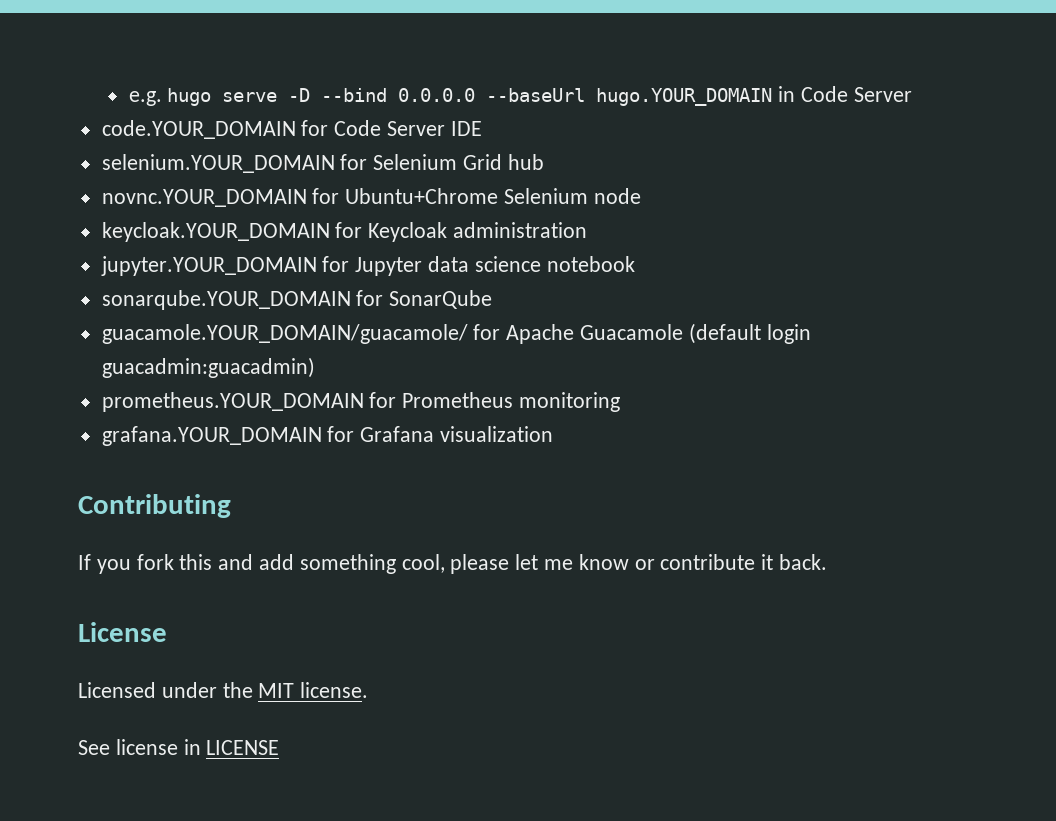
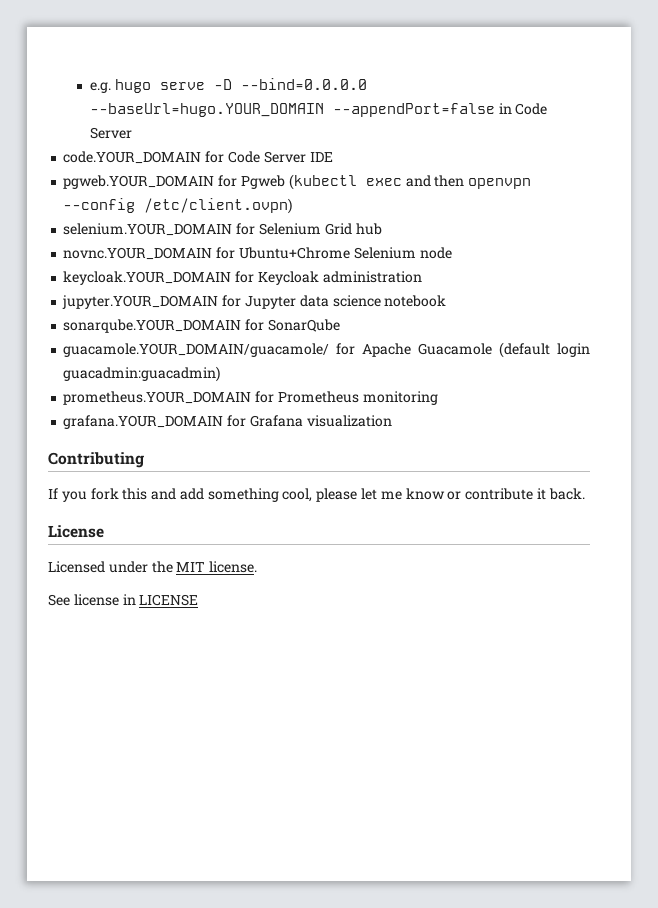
[321,88,773,106] --bind 0.0.0.0 --baseUrl hugo.YOUR_DOMAIN -> [240,78,367,90] [89,103,495,117] --bind=0.0.0.0 --baseUrl=hugo.YOUR_DOMAIN --appendPort=false
(482, 128) none -> [63,174,532,190] [63,198,293,214] // pgweb.YOUR_DOMAIN for Pgweb (kubectl exec and then openvpn --config /etc/client.ovpn)

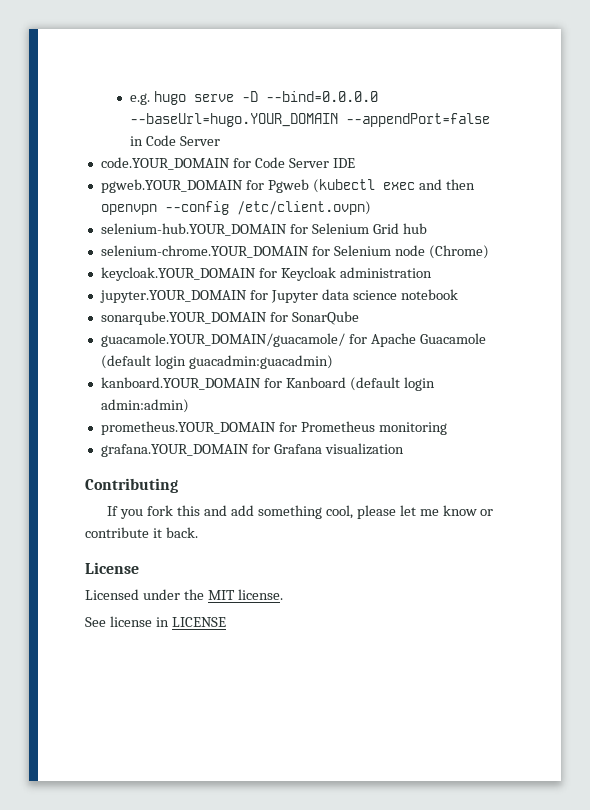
[63,223,233,236] selenium.YOUR_DOMAIN -> [100,223,287,236] selenium-hub.YOUR_DOMAIN
[63,247,350,260] novnc.YOUR_DOMAIN for Ubuntu+Chrome -> [100,245,330,258] selenium-chrome.YOUR_DOMAIN for
(452, 253) none -> [428,245,489,259] (Chrome)
(221, 374) none -> [100,377,435,391] [100,399,189,413] // kanboard.YOUR_DOMAIN for Kanboard (default login admin:admin)

